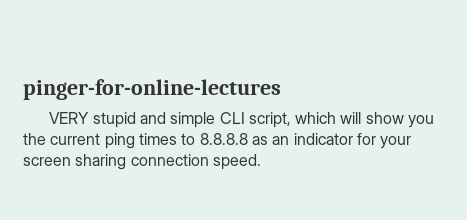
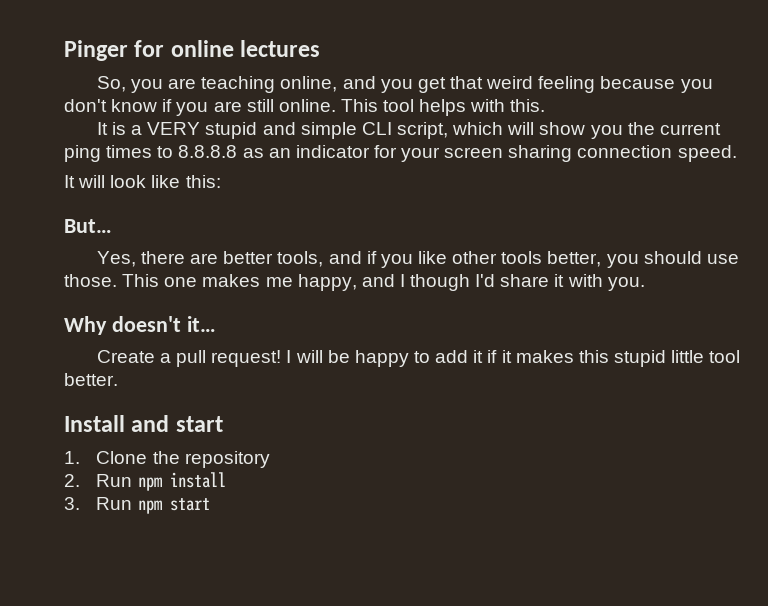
[23,79,281,100] pinger-for-online-lectures // -> [64,40,321,61] [96,76,713,93] [64,99,546,116] [96,122,143,135] Pinger for online lectures // So, you are teaching online, and you get that weird feeling because you don't know if you are still online. This tool helps with this. // It is a
(261, 162) none -> [64,175,221,188] [64,219,112,233] [96,251,739,268] [64,274,645,291] [64,316,216,335] [96,350,741,367] [64,373,118,386] [64,415,223,432] [64,451,270,468] [64,472,226,491] [64,497,210,514] // It will look like this: // But… // Yes, there are better tools, and if you like other tools better, you should use those. This one makes me happy, and I though I'd share it with you. // Why doesn't it… // Create a pull request! I will be happy to add it if it makes this stupid little tool better. // Install and start // 1. Clone the repository // 2. Run npm install // 3. Run npm start

